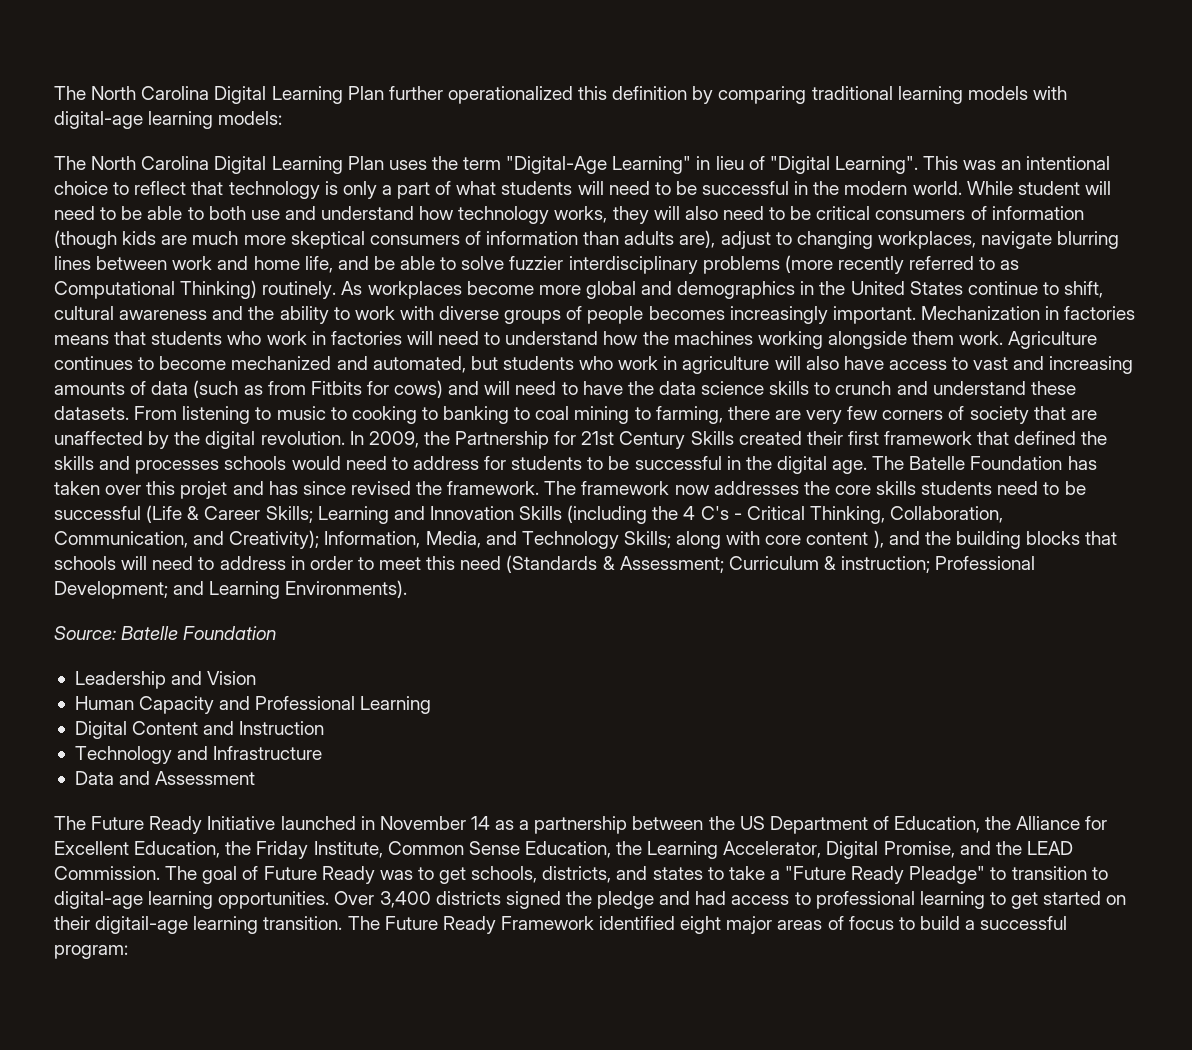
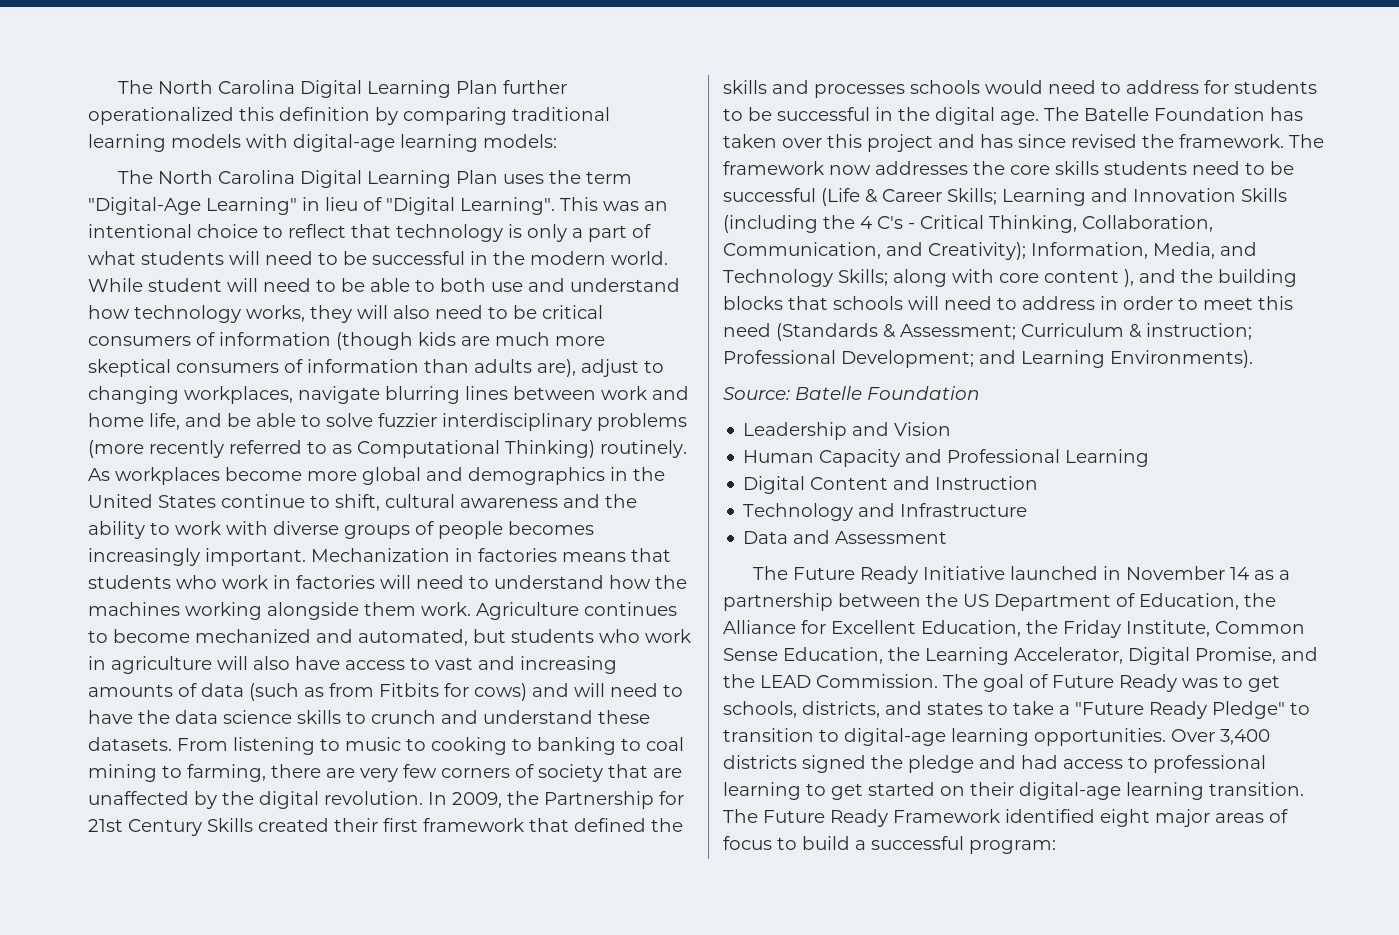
[180,481,228,499] projet -> [867,134,933,152] project
[909,866,986,884] Pleadge" -> [1212,701,1285,719] Pledge"
[95,916,189,934] digitail-age -> [1019,782,1121,800] digital-age

